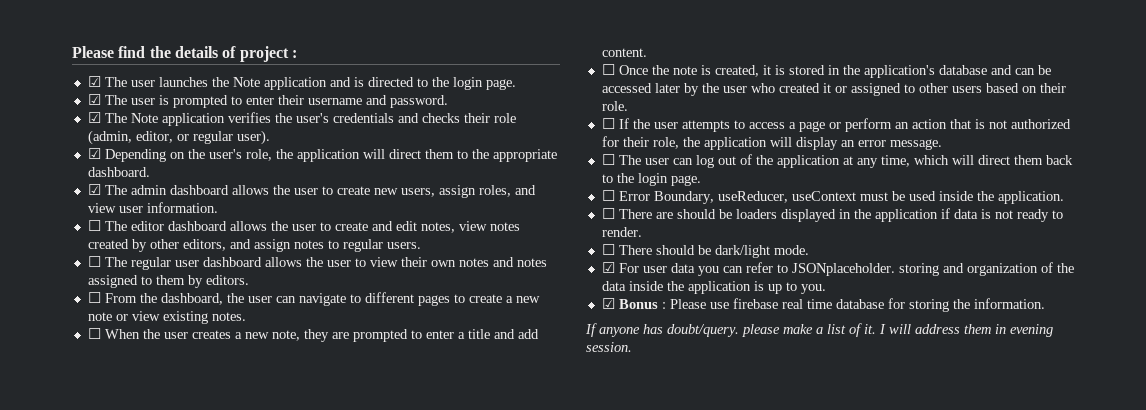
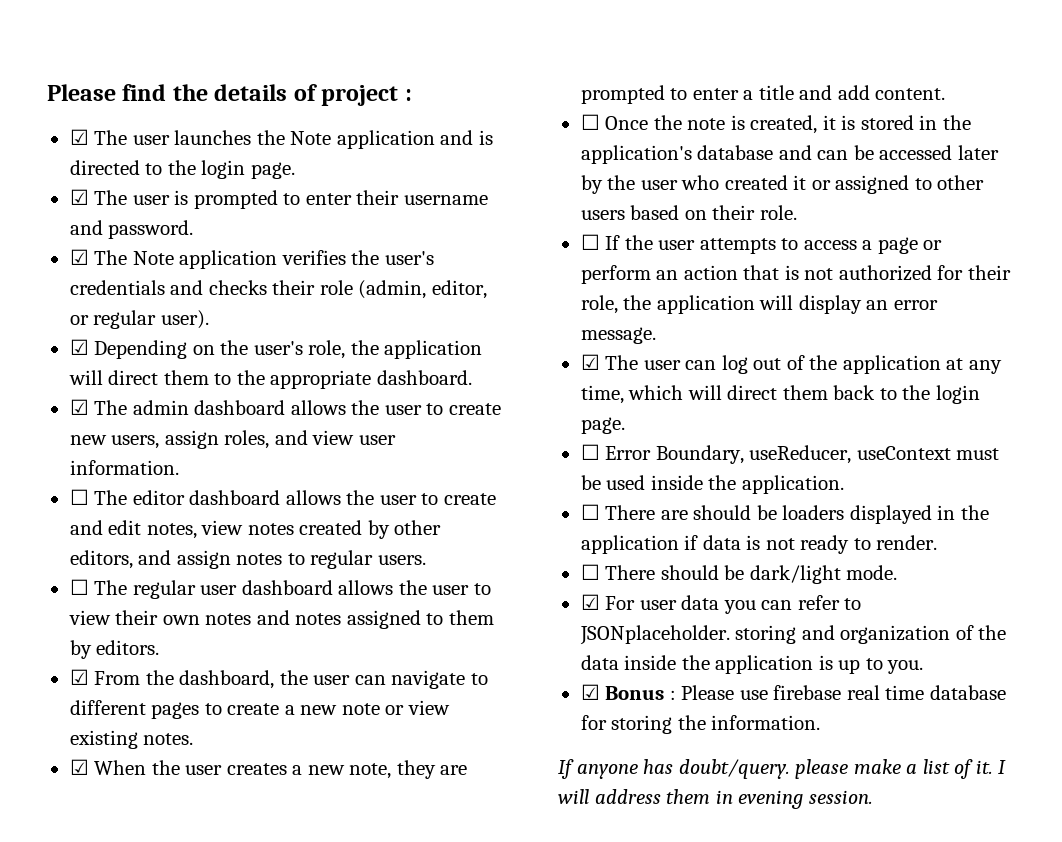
[87,292,101,303] ☐ -> [69,669,89,685] ☑
[87,328,101,339] ☐ -> [69,759,89,775] ☑
[601,154,615,165] ☐ -> [580,354,600,370] ☑

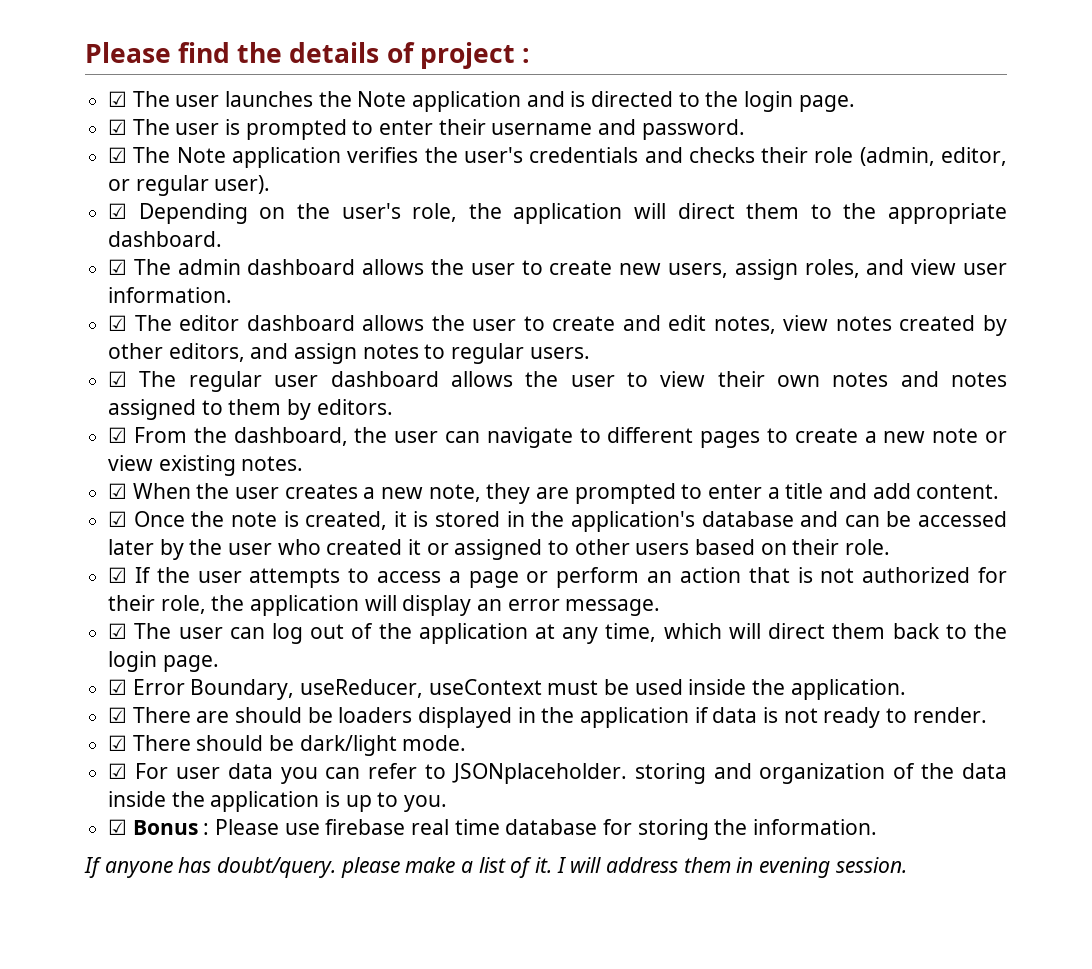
[69,489,89,505] ☐ -> [108,315,128,331] ☑
[69,579,89,595] ☐ -> [108,371,128,387] ☑
[580,114,600,130] ☐ -> [108,511,128,527] ☑
[580,234,600,250] ☐ -> [108,567,128,583] ☑
[580,444,600,460] ☐ -> [108,679,128,695] ☑
[580,504,600,520] ☐ -> [108,707,128,723] ☑
[580,564,600,580] ☐ -> [108,735,128,751] ☑

